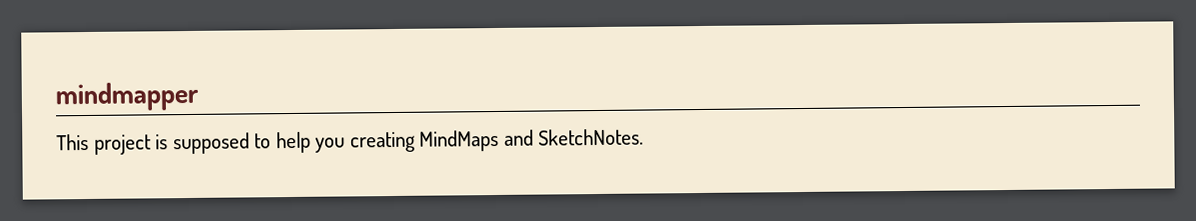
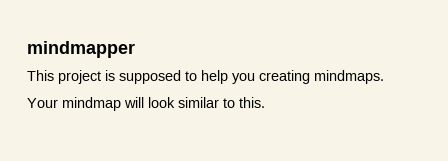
[419,128,645,152] MindMaps and SketchNotes. -> [314,70,384,84] [27,97,265,111] mindmaps. // Your mindmap will look similar to this.

